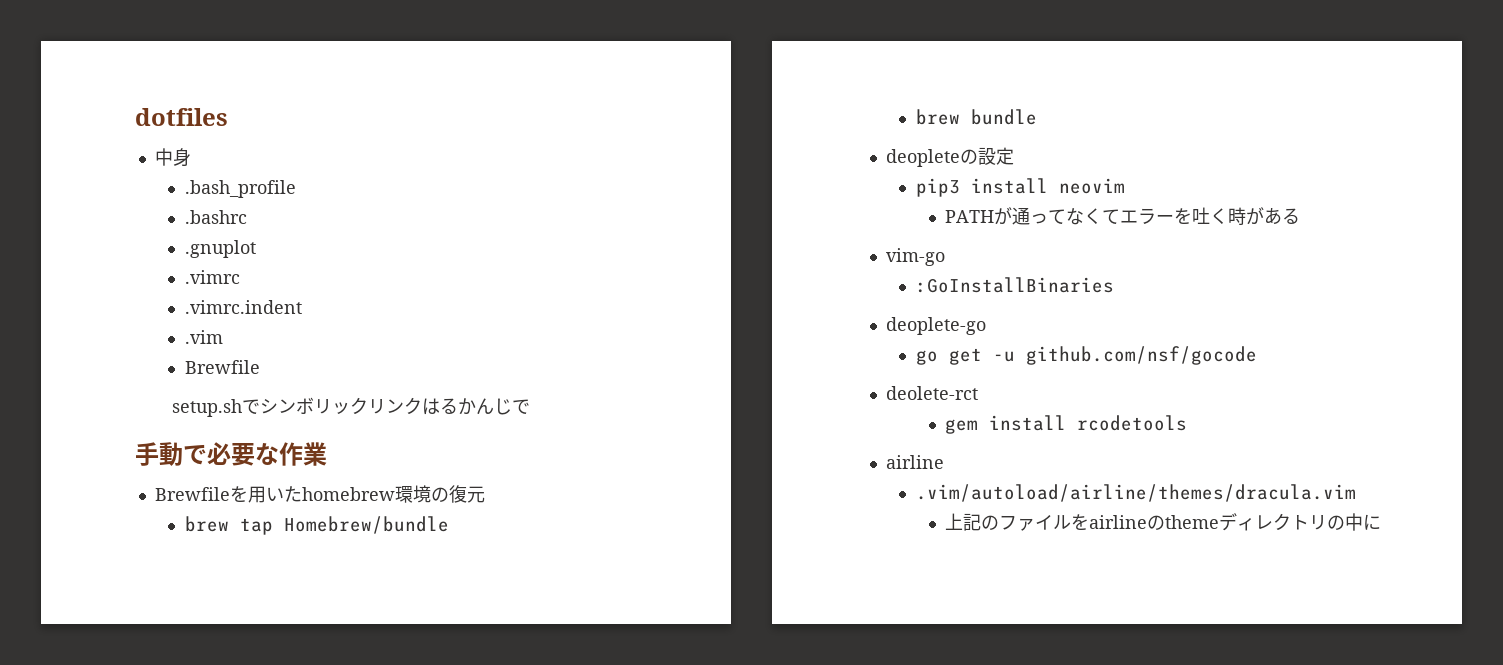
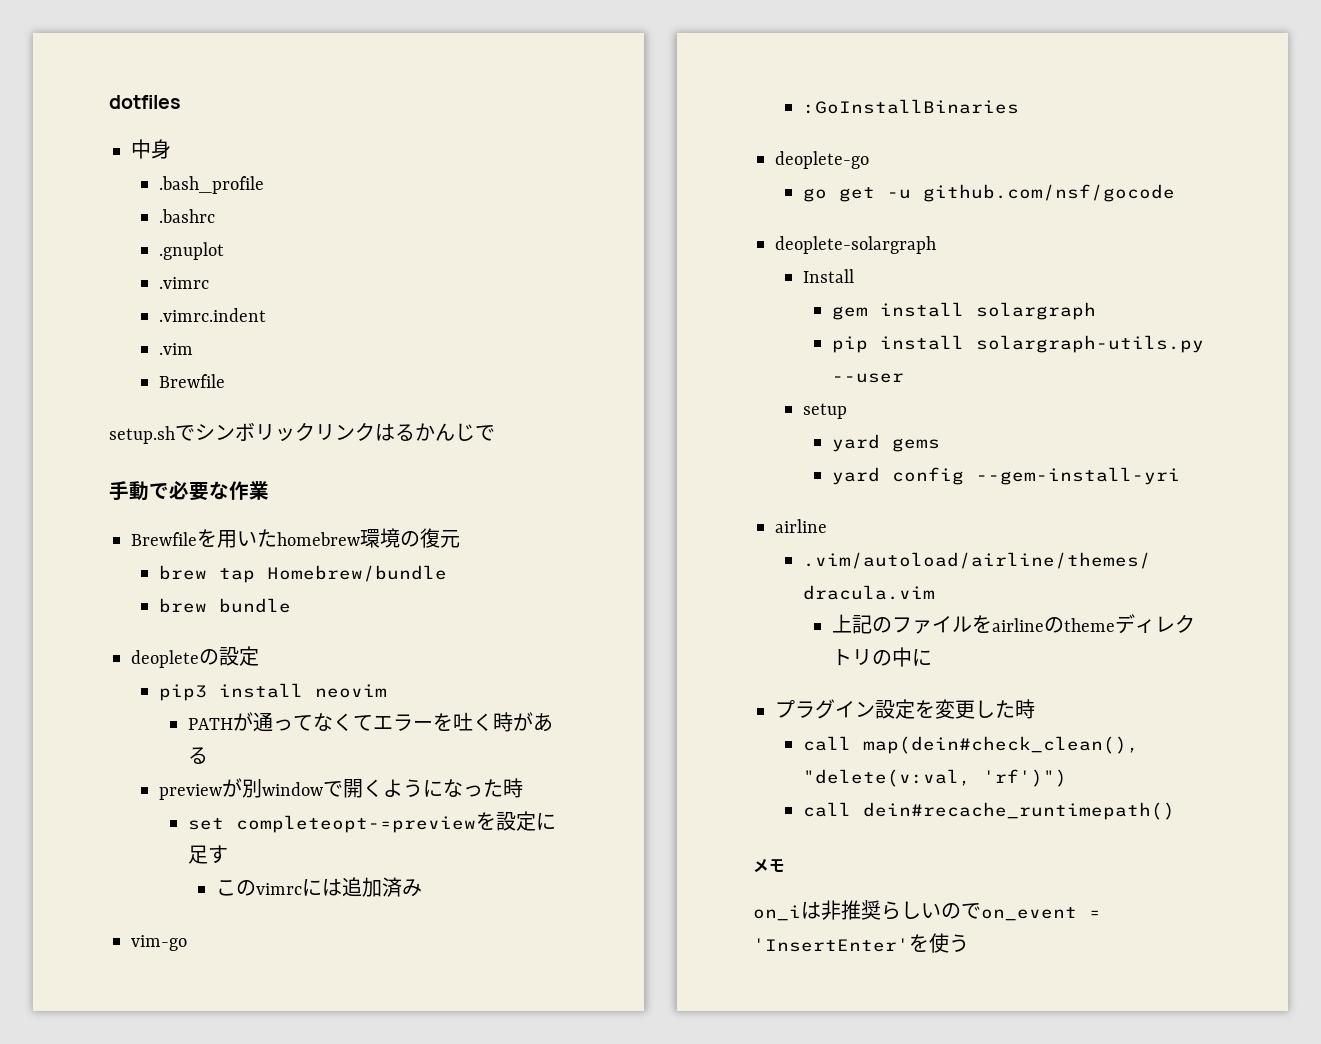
(1301, 216) none -> [159,778,524,800] [187,811,556,833] [187,845,228,864] [216,877,423,897] // previewが別windowで開くようになった時 // set completeopt-=previewを設定に足す // このvimrcには追加済み
[885,386,978,400] deolete-rct -> [775,236,936,254] [803,269,855,283] deoplete-solargraph // Install
[1077,415,1188,431] rcodetools -> [975,302,1096,320] [831,335,1204,353] [831,373,904,383] [803,403,848,419] [831,434,940,452] [831,467,1180,485] solargraph // pip install solargraph-utils.py --user // setup // yard gems // yard config --gem-install-yri
(1382, 522) none -> [775,699,1035,719] [803,736,1140,754] [803,769,1068,787] [803,802,1176,820] [753,859,785,872] [753,900,1101,921] [753,933,969,953] // プラグイン設定を変更した時 // call map(dein#check_clean(), "delete(v:val, 'rf')") // call dein#recache_runtimepath() // メモ // on_iは非推奨らしいのでon_event = 'InsertEnter'を使う

